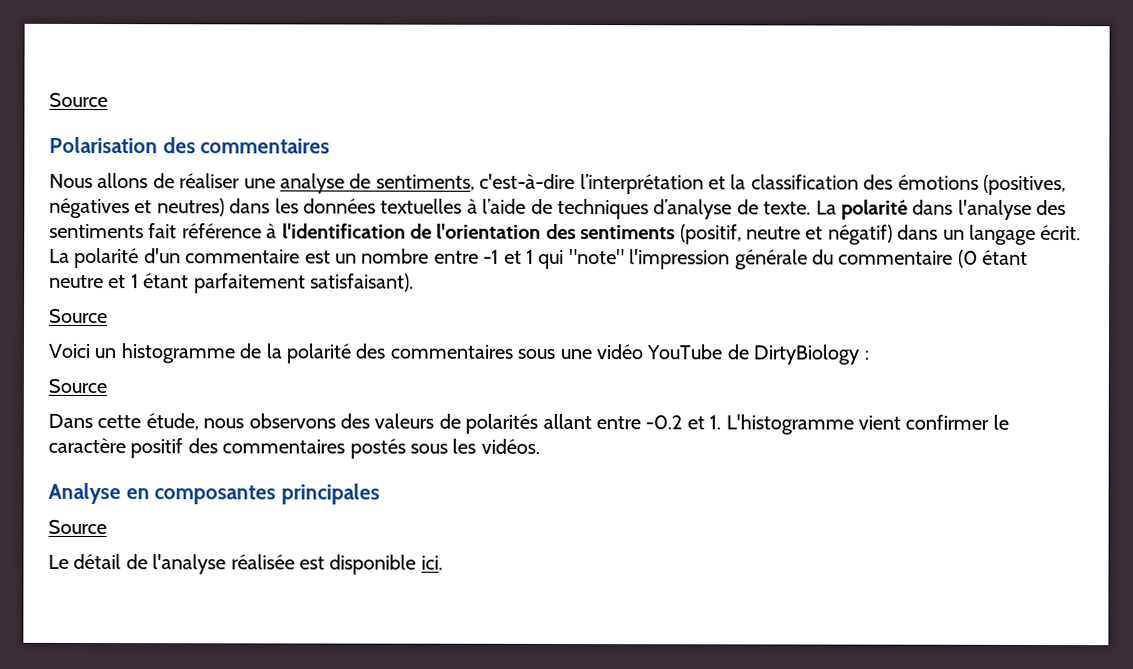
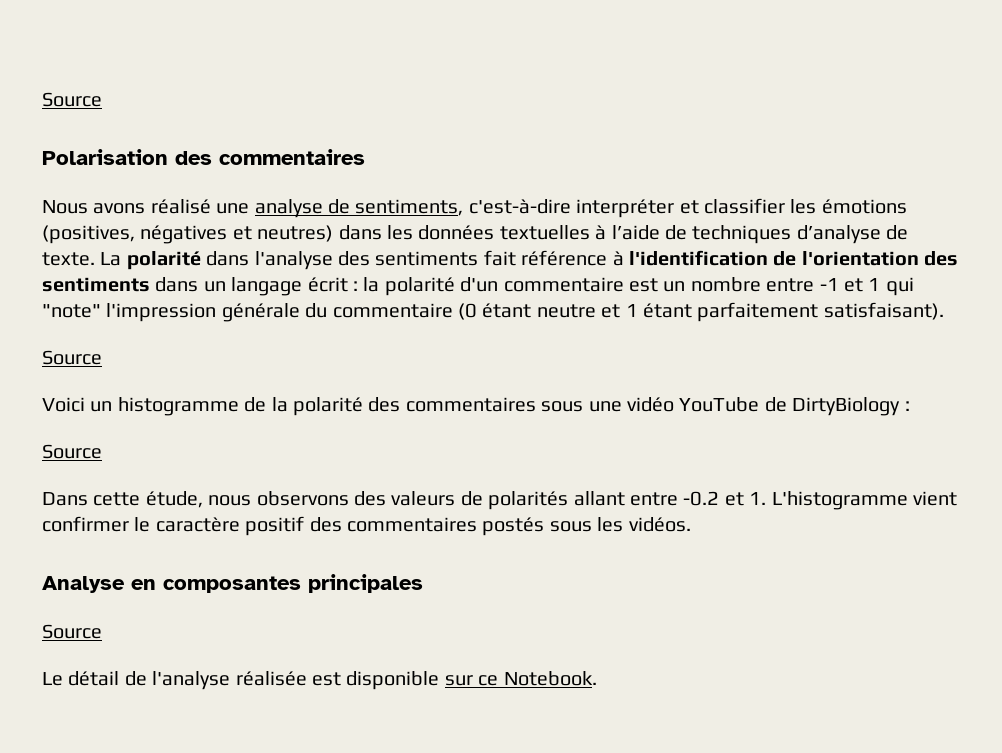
[97,173,241,189] allons de réaliser -> [93,199,211,214] avons réalisé
[579,174,894,195] l’interprétation et la classification des -> [576,198,817,218] interpréter et classifier les
[679,224,1082,245] [49,248,70,263] (positif, neutre et négatif) dans un langage écrit. La -> [155,277,380,296] dans un langage écrit : la
[420,555,443,570] ici. -> [444,671,597,686] sur ce Notebook.

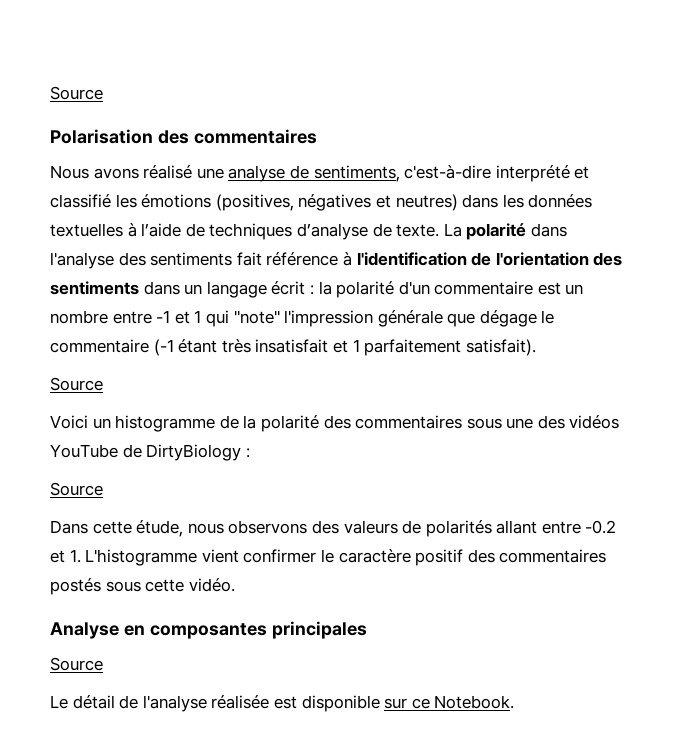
[576,198,785,218] interpréter et classifier -> [495,165,590,182] [50,194,111,208] interprété et classifié
[305,302,944,322] du commentaire (0 étant neutre et 1 étant parfaitement satisfaisant). -> [447,310,555,327] [50,339,536,356] que dégage le commentaire (-1 étant très insatisfait et 1 parfaitement satisfait).
[626,397,674,412] vidéo -> [537,415,620,429] des vidéos
[597,517,691,532] les vidéos. -> [145,578,235,592] cette vidéo.

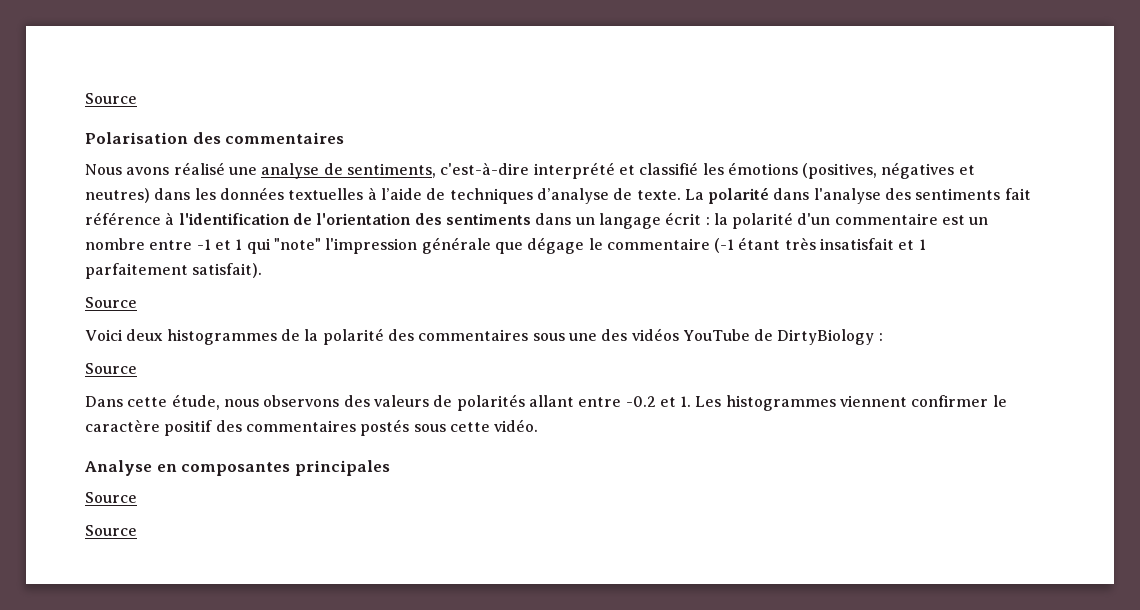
[92,415,216,432] un histogramme -> [126,329,277,345] deux histogrammes
[85,549,239,566] L'histogramme vient -> [695,395,908,411] Les histogrammes viennent
[50,695,515,712] Le détail de l'analyse réalisée est disponible sur ce Notebook. -> [85,525,137,536] Source

